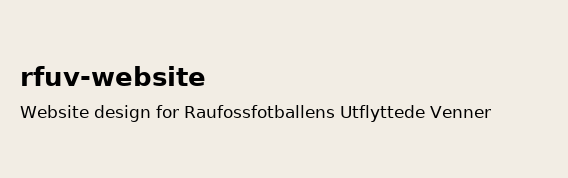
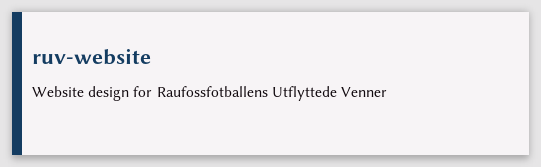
[20,66,206,86] rfuv-website -> [32,48,151,65] ruv-website

